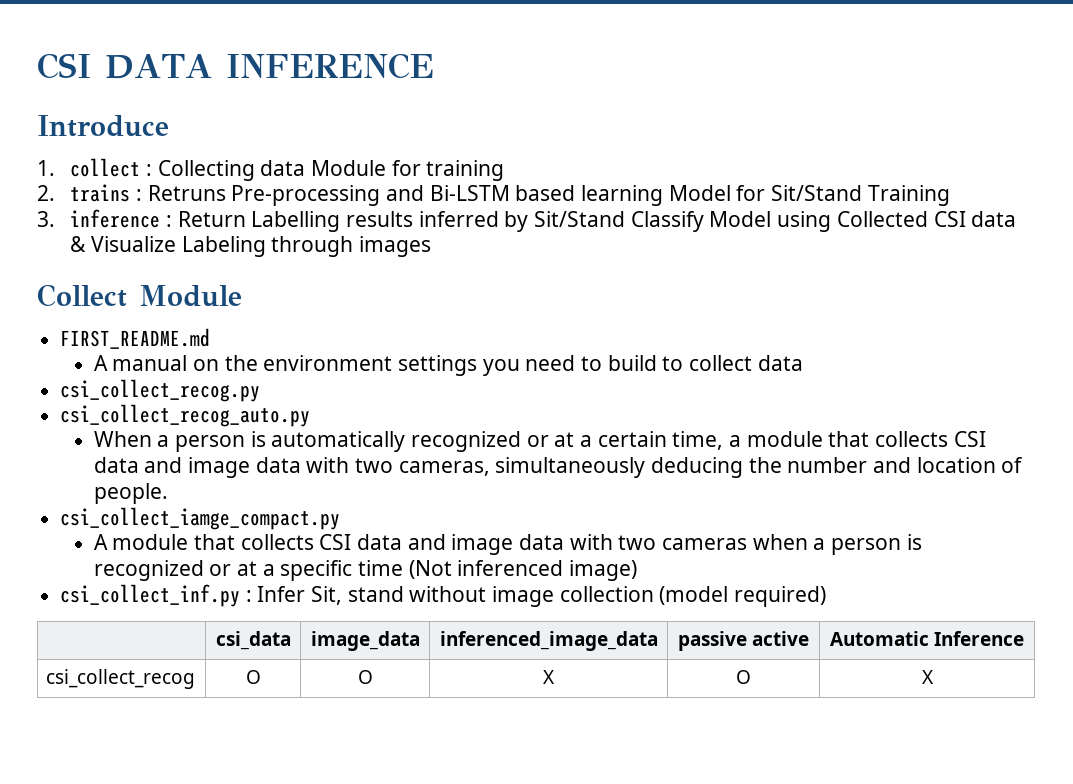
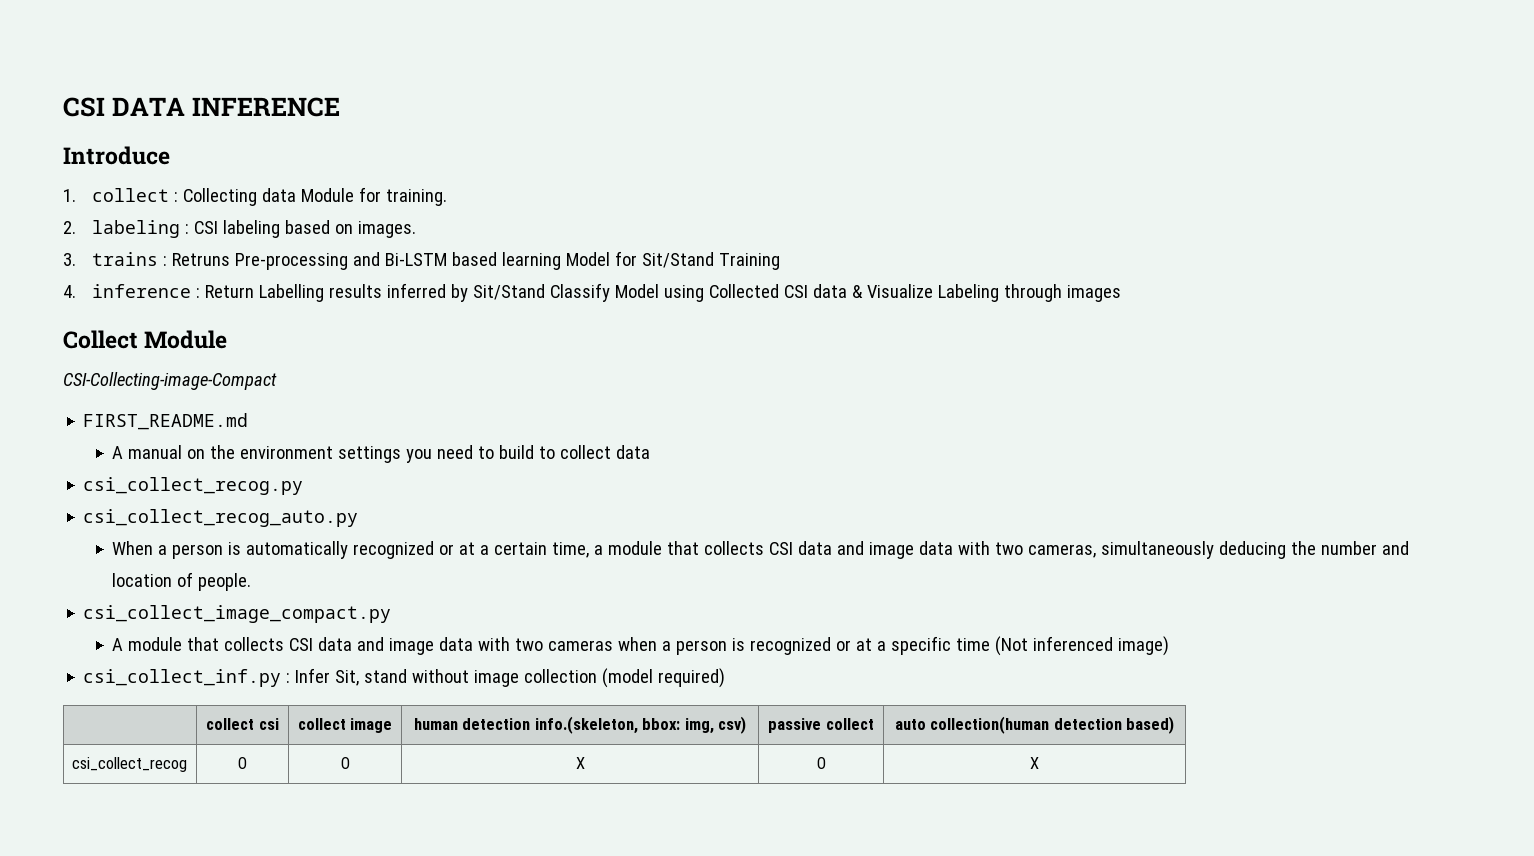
[426,160,505,181] [37,185,55,201] training // 2. -> [385,189,447,206] [63,220,416,238] [63,253,76,266] training. // 2. labeling : CSI labeling based on images. // 3.
[37,211,55,227] 3. -> [63,285,76,298] 4.
(242, 296) none -> [63,372,277,390] // CSI-Collecting-image-Compact
[60,507,341,530] csi_collect_iamge_compact.py -> [83,605,392,623] csi_collect_image_compact.py
[215,631,291,650] [310,631,420,651] [439,631,658,651] [677,631,810,651] [829,631,1025,646] csi_data | image_data | inferenced_image_data | passive active | Automatic Inference -> [206,718,279,730] [297,718,393,733] [413,716,747,734] [768,718,874,733] [894,716,1175,734] collect csi | collect image | human detection info.(skeleton, bbox: img, csv) | passive collect | auto collection(human detection based)

